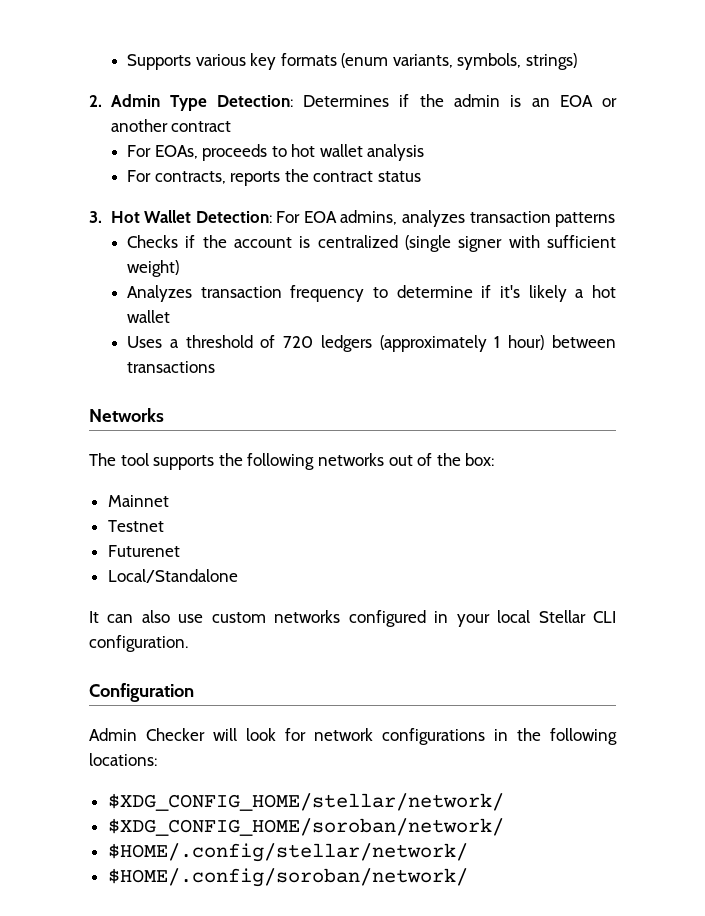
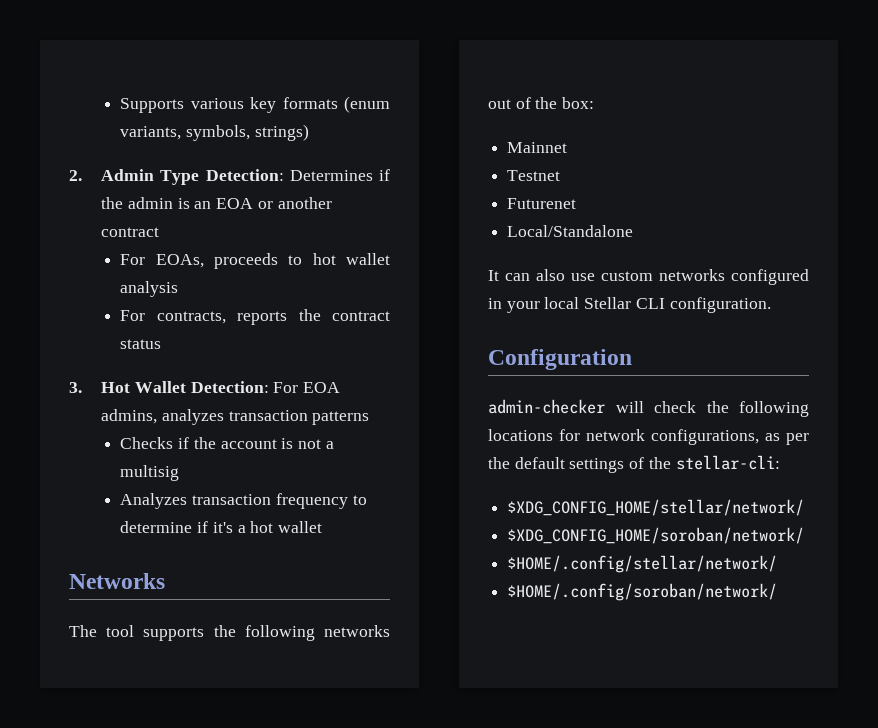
[317,235,617,252] [126,260,179,277] centralized (single signer with sufficient weight) -> [298,439,334,449] [120,465,180,481] not a multisig
[528,285,567,302] likely -> (233, 527) none
[126,335,616,352] [126,361,215,373] // Uses a threshold of 720 ledgers (approximately 1 hour) between transactions -> (323, 527) none
[89,728,617,745] [89,753,157,766] Admin Checker will look for network configurations in the following locations: -> [488,399,809,417] [488,429,809,445] [488,455,780,473] admin-checker will check the following locations for network configurations, as per the default settings of the stellar-cli:

